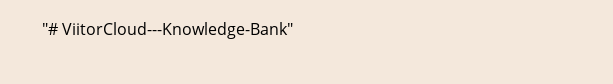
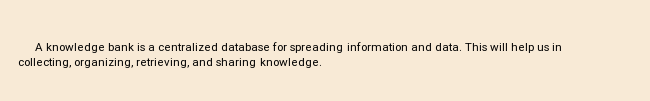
[42,22,294,39] "# ViitorCloud---Knowledge-Bank" -> [34,42,563,53] [18,58,322,68] A knowledge bank is a centralized database for spreading information and data. This will help us in collecting, organizing, retrieving, and sharing knowledge.

